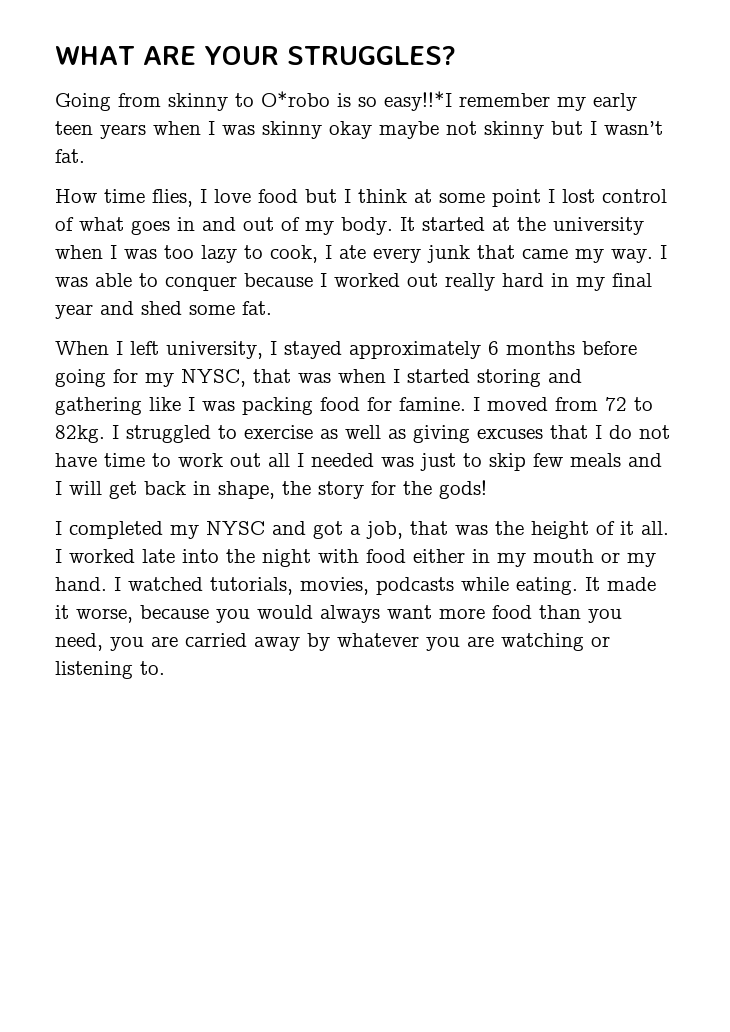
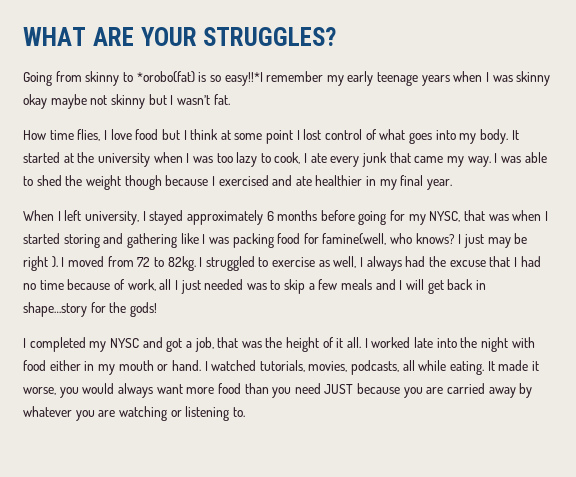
[261,91,330,107] O*robo -> [136,71,195,83] *orobo(fat)
[55,121,93,135] teen -> [377,72,419,86] teenage
[177,217,300,231] in and out of -> [435,130,456,140] into
[165,273,652,291] [55,301,272,319] conquer because I worked out really hard in my final year and shed some fat. -> [36,175,453,190] shed the weight though because I exercised and ate healthier in my final year.
[399,397,466,411] famine. -> [322,233,528,248] [23,256,58,271] famine(well, who knows? I just may be right ).
[345,425,670,443] [55,453,261,467] well as giving excuses that I do not have time to work out -> [333,256,541,271] [23,279,156,291] well, I always had the excuse that I had no time because of work,
(304, 460) none -> [180,280,201,294] just
[420,453,456,471] just -> (267, 286) none
(526, 462) none -> [308,283,315,290] a
[218,481,364,499] shape, the story -> [23,302,87,317] shape…story
[627,553,656,567] my -> (169, 367) none
[376,577,454,595] podcasts -> [351,360,415,375] podcasts, all
[140,605,209,619] because -> (56, 391) none
[55,633,103,651] need, -> [294,383,401,394] need JUST because

